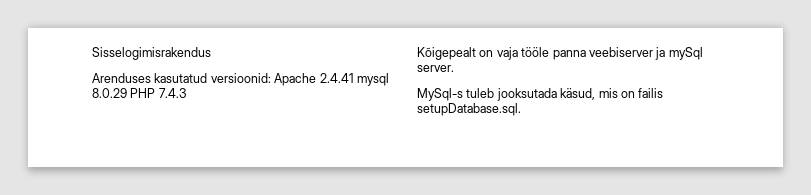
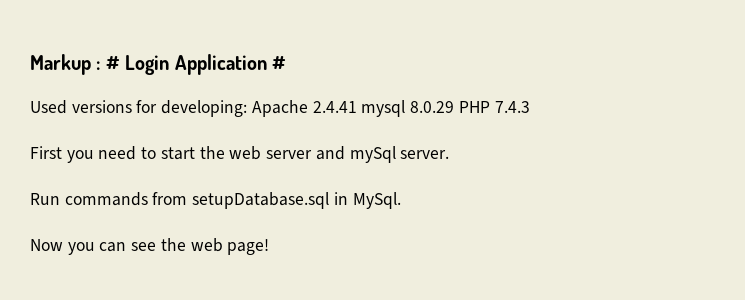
[92,47,211,60] [92,73,271,83] Sisselogimisrakendus // Arenduses kasutatud versioonid: -> [30,54,286,75] [30,100,248,117] Markup : # Login Application # // Used versions for developing:
[417,47,703,60] [417,65,454,72] [417,88,664,101] [417,103,521,116] Kõigepealt on vaja tööle panna veebiserver ja mySql server. // MySql-s tuleb jooksutada käsud, mis on failis setupDatabase.sql. -> [30,146,450,163] [30,192,401,209] [30,238,270,255] First you need to start the web server and mySql server. // Run commands from setupDatabase.sql in MySql. // Now you can see the web page!

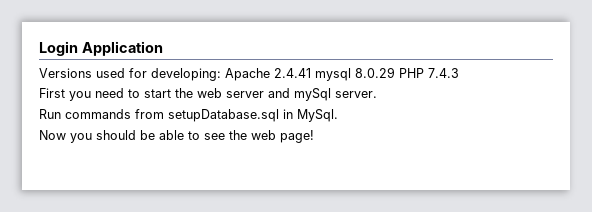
[30,54,120,75] Markup : # -> (39, 48) none
[272,56,286,70] [30,100,132,114] # // Used versions -> [39,68,125,78] // Versions used
[99,242,127,252] can -> [96,130,200,140] should be able to

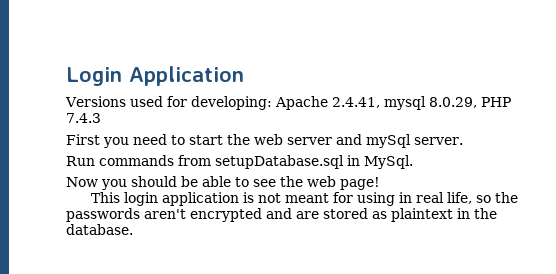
[274,67,395,81] 2.4.41 mysql 8.0.29 -> [331,96,477,110] 2.4.41, mysql 8.0.29,
(314, 136) none -> [91,192,519,206] [66,208,497,222] [66,224,133,235] // This login application is not meant for using in real life, so the passwords aren't encrypted and are stored as plaintext in the database.

